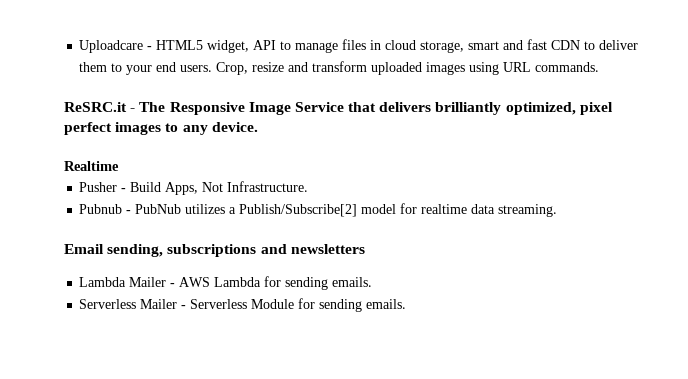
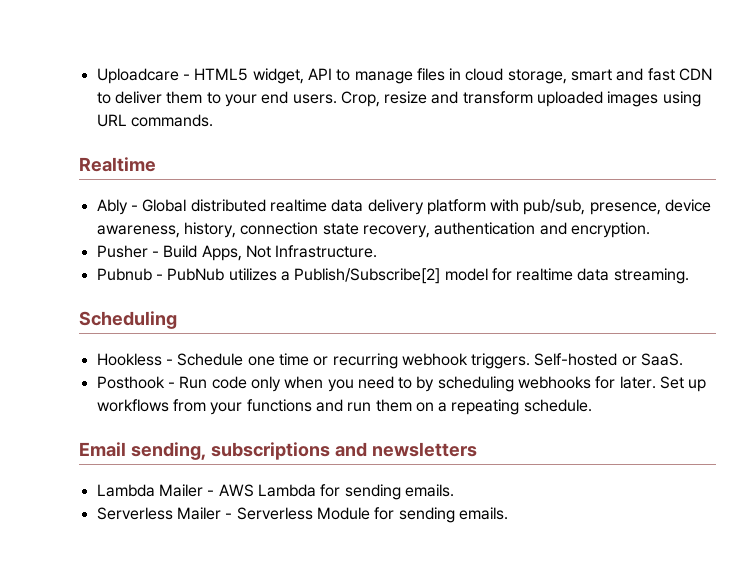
[64,102,613,115] [64,122,258,135] [64,161,119,171] ReSRC.it - The Responsive Image Service that delivers brilliantly optimized, pixel perfect images to any device. // Realtime -> [79,157,156,172] [96,199,712,215] [96,222,650,238] Realtime // Ably - Global distributed realtime data delivery platform with pub/sub, presence, device awareness, history, connection state recovery, authentication and encryption.
(558, 210) none -> [79,311,177,329] [96,353,684,369] [96,376,707,392] [96,399,592,415] // Scheduling // Hookless - Schedule one time or recurring webhook triggers. Self-hosted or SaaS. // Posthook - Run code only when you need to by scheduling webhooks for later. Set up workflows from your functions and run them on a repeating schedule.

